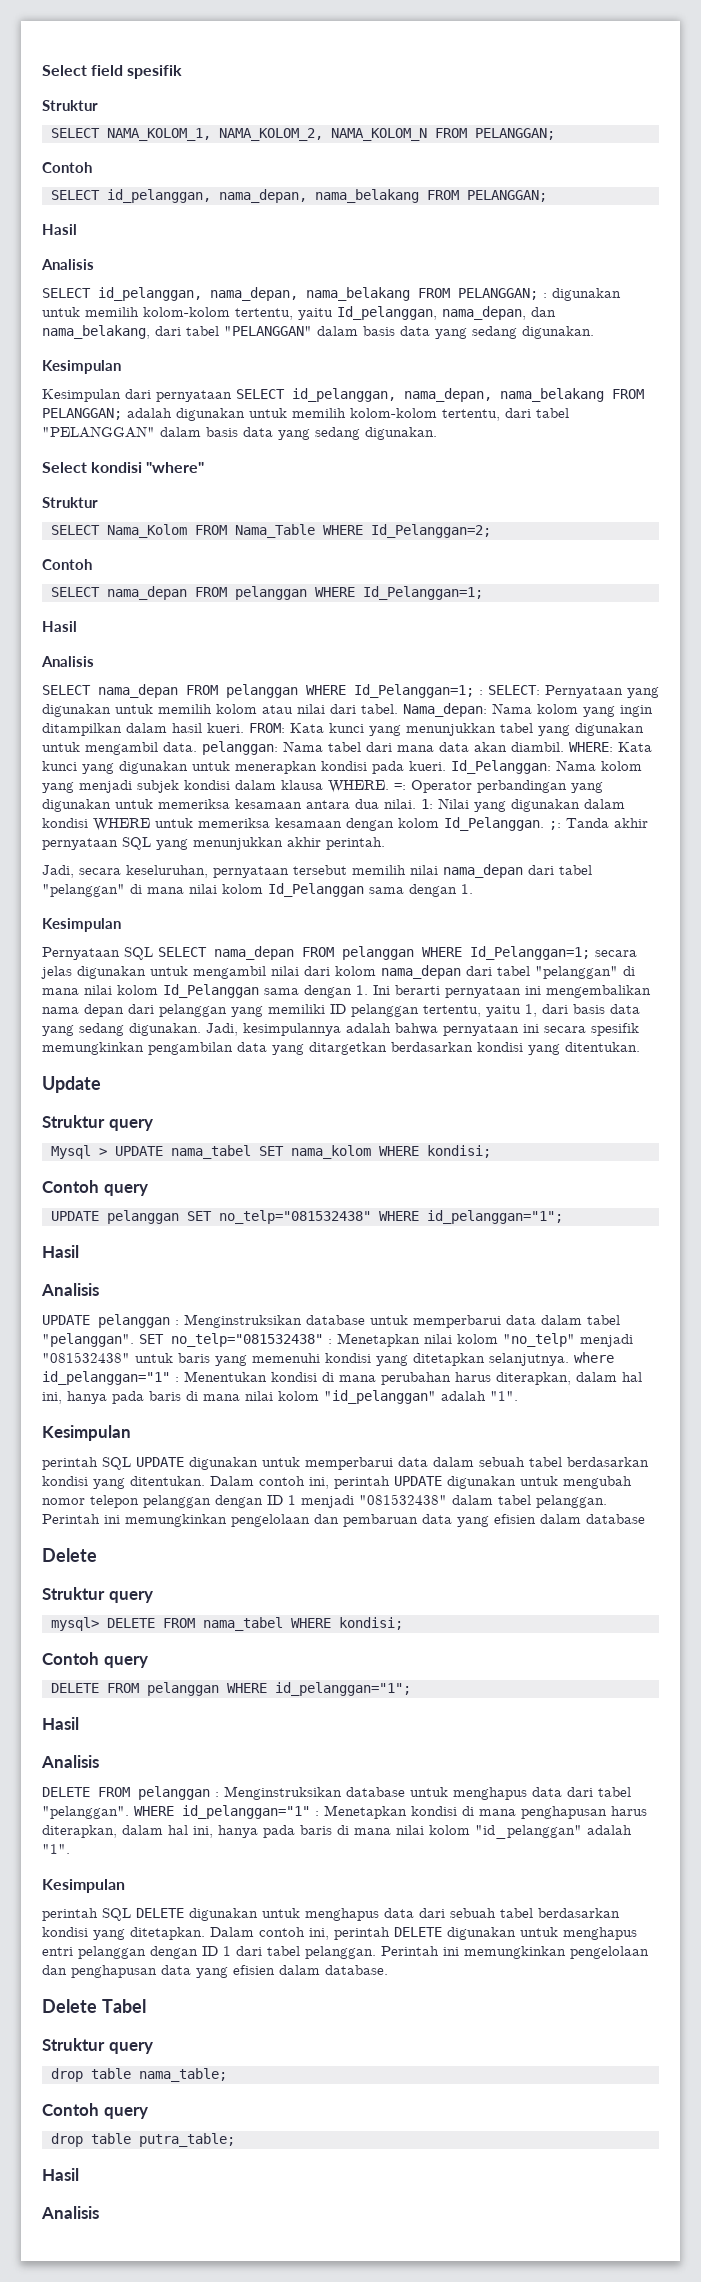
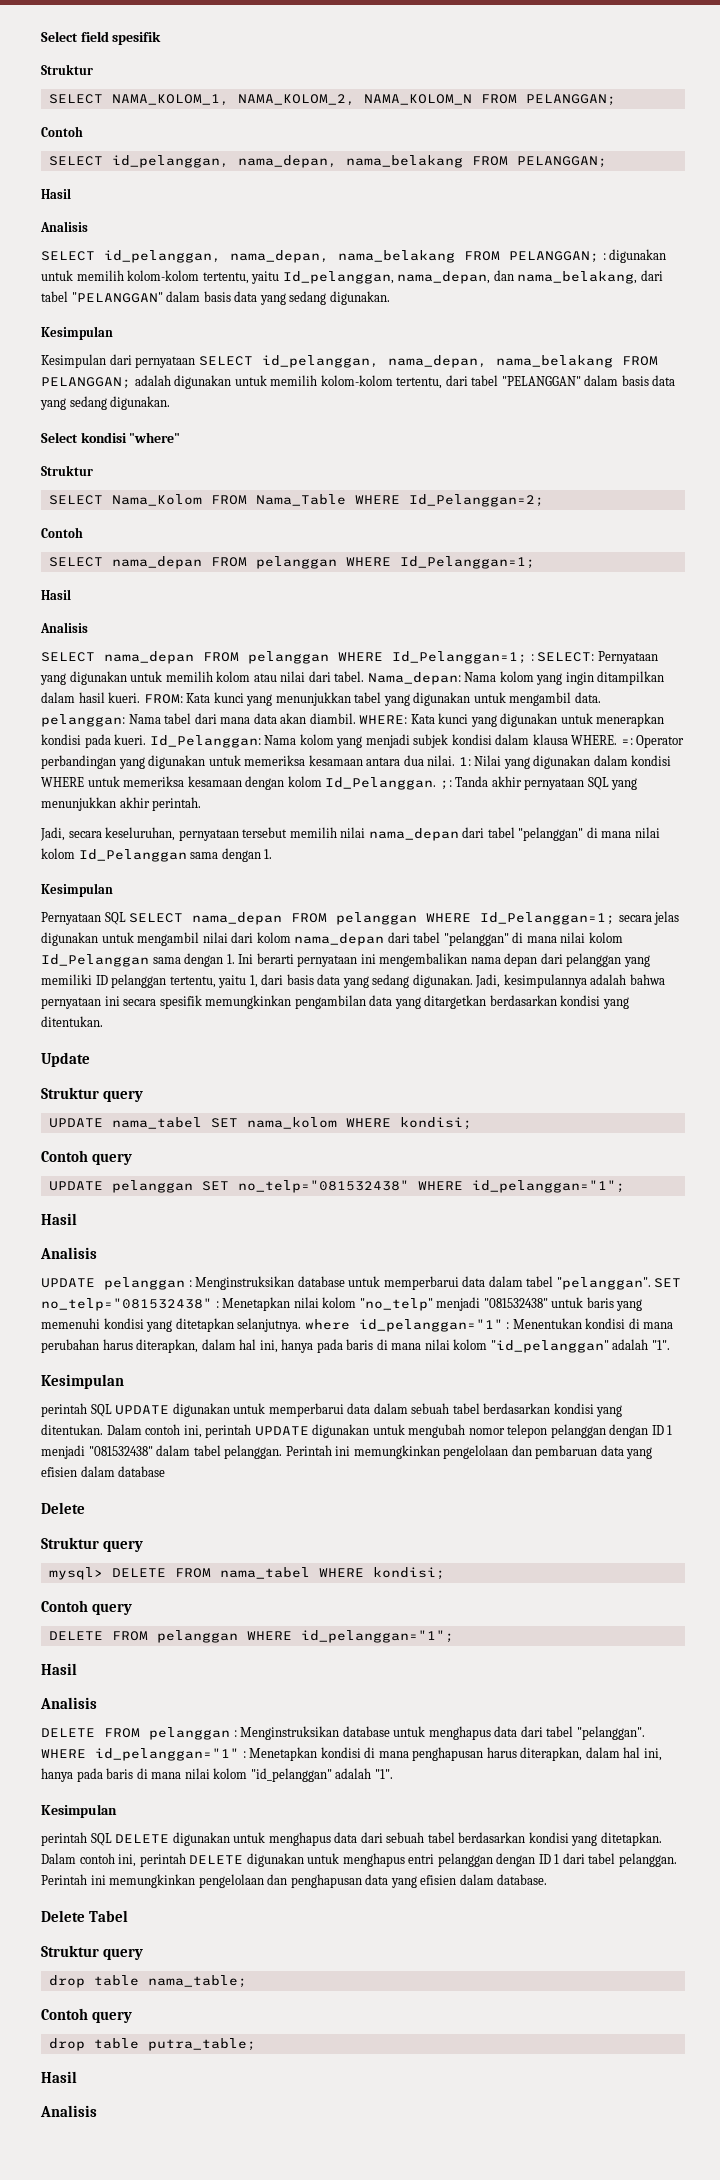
[51,1145,107,1159] Mysql > -> (143, 1096) none

